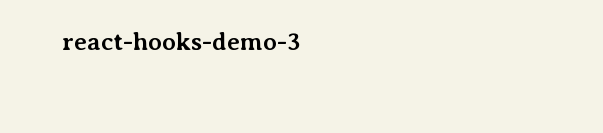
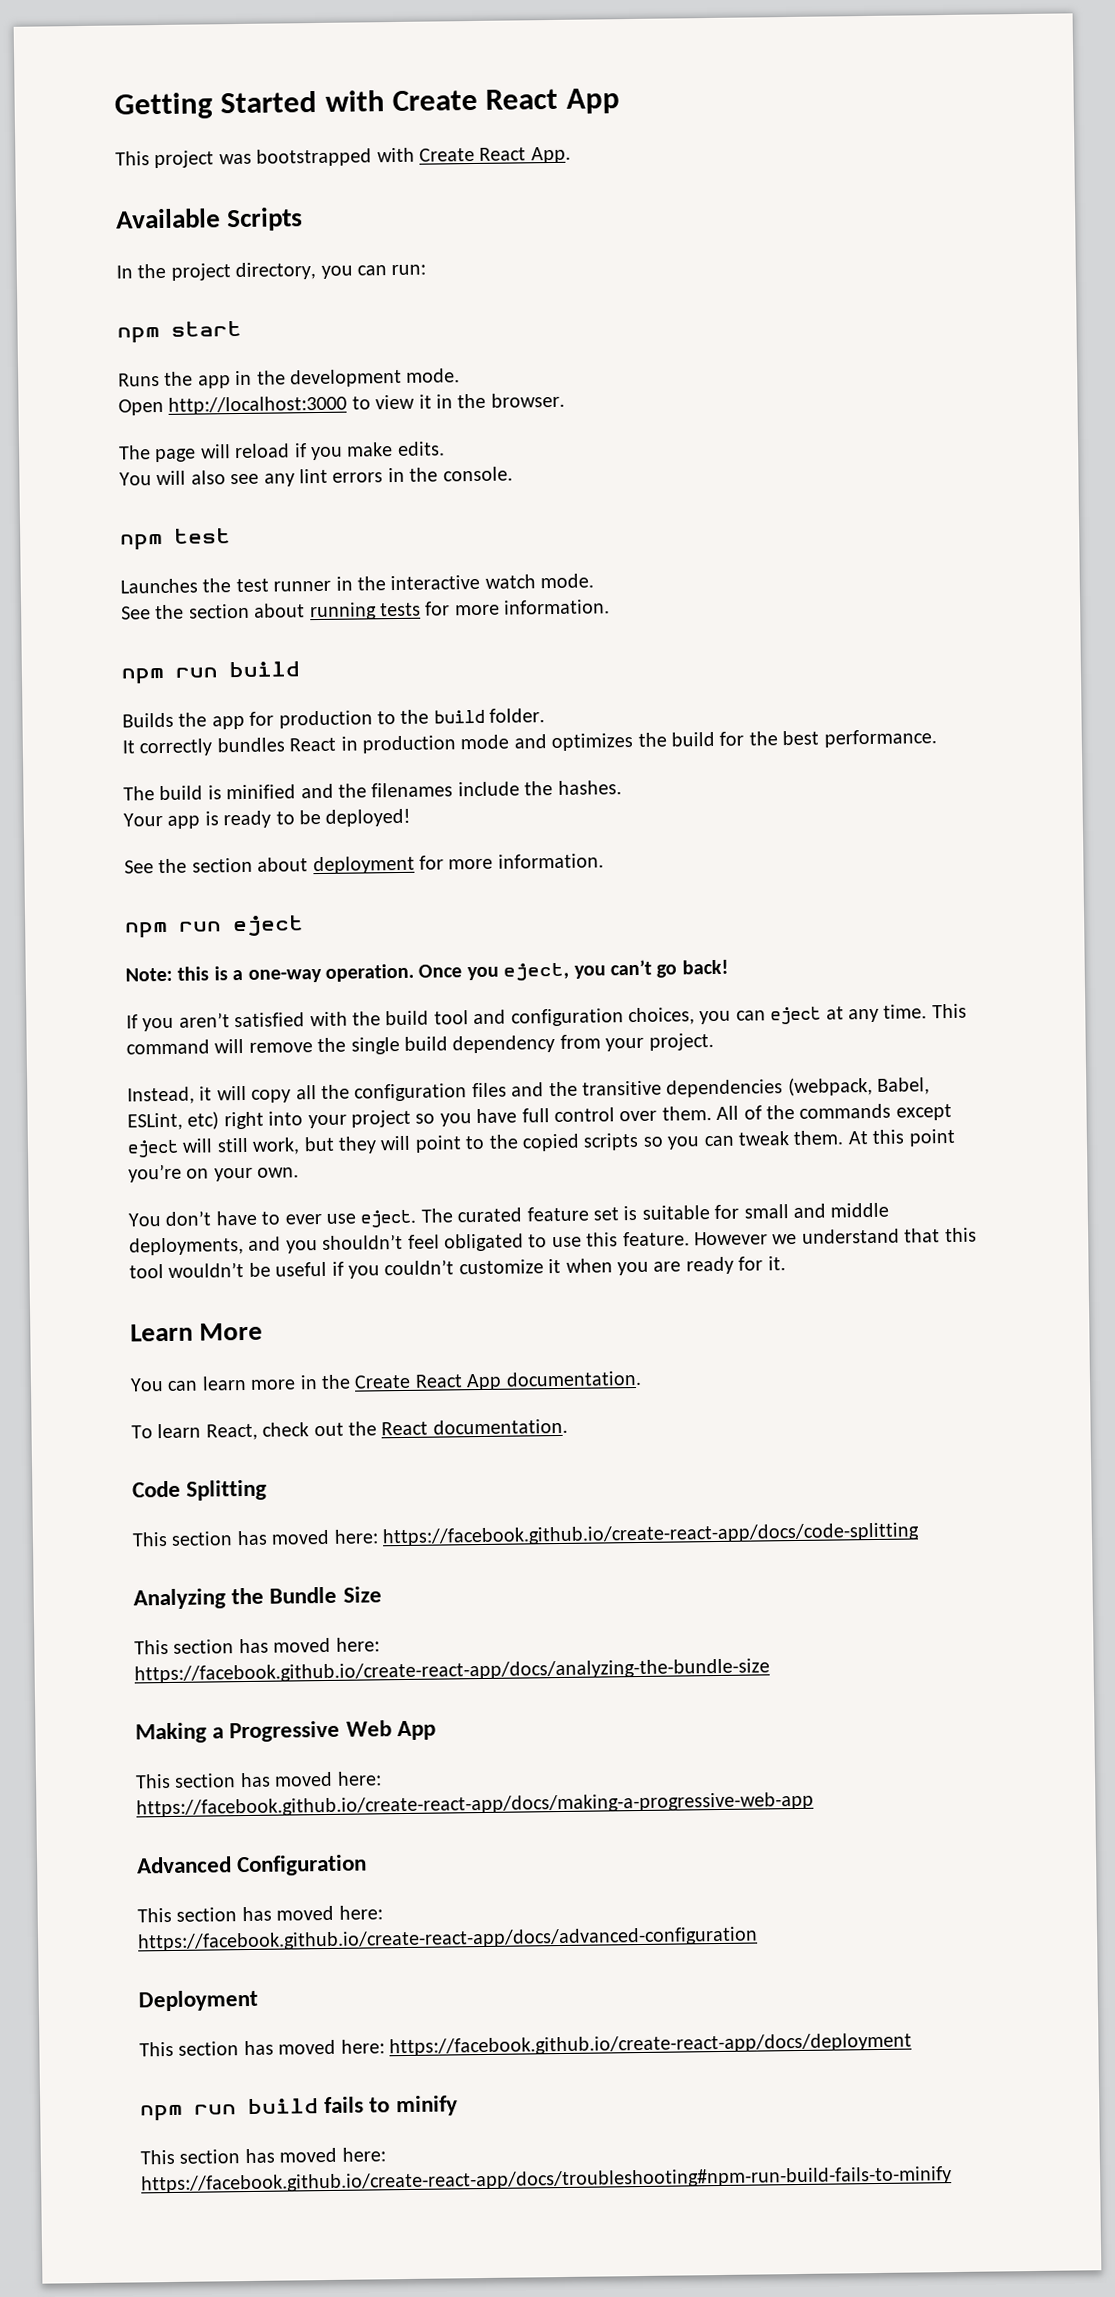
[62,32,301,50] react-hooks-demo-3 -> [114,88,620,120] [115,146,571,169] [116,207,304,232] [116,261,427,281] [117,320,242,344] [118,368,461,389] [118,392,565,416] [119,441,445,463] [119,466,513,487] [120,528,231,551] [120,573,595,594] [121,599,611,621] [121,661,300,685] [122,708,546,730] [122,729,937,757] [123,780,622,801] [123,808,412,829] [124,853,604,875] [125,915,304,939] [125,959,729,983] [126,1003,967,1032] [126,1033,714,1055] [127,1076,931,1105] [127,1103,952,1131] [127,1128,955,1158] [128,1163,300,1183] [128,1202,890,1228] [129,1227,977,1256] [129,1256,786,1279] [130,1322,264,1342] [130,1370,642,1392] [131,1418,568,1441] [132,1479,268,1501] [132,1522,920,1547] [133,1586,382,1610] [134,1637,380,1655] [134,1658,770,1684] [135,1720,436,1744] [135,1771,382,1789] [136,1791,814,1818] [136,1854,368,1877] [137,1905,383,1923] [137,1926,758,1952] [138,1989,258,2012] [139,2032,912,2057] [140,2095,458,2122] [140,2147,386,2165] [141,2166,952,2194] Getting Started with Create React App // This project was bootstrapped with Create React App. // Available Scripts // In the project directory, you can run: // npm start // Runs the app in the development mode. // Open http://localhost:3000 to view it in the browser. // The page will reload if you make edits. // You will also see any lint errors in the console. // npm test // Launches the test runner in the interactive watch mode. // See the section about running tests for more information. // npm run build // Builds the app for production to the build folder. // It correctly bundles React in production mode and optimizes the build for the best performance. // The build is minified and the filenames include the hashes. // Your app is ready to be deployed! // See the section about deployment for more information. // npm run eject // Note: this is a one-way operation. Once you eject, you can’t go back! // If you aren’t satisfied with the build tool and configuration choices, you can eject at any time. This command will remove the single build dependency from your project. // Instead, it will copy all the configuration files and the transitive dependencies (webpack, Babel, ESLint, etc) right into your project so you have full control over them. All of the commands except eject will still work, but they will point to the copied scripts so you can tweak them. At this point you’re on your own. // You don’t have to ever use eject. The curated feature set is suitable for small and middle deployments, and you shouldn’t feel obligated to use this feature. However we understand that this tool wouldn’t be useful if you couldn’t customize it when you are ready for it. // Learn More // You can learn more in the Create React App documentation. // To learn React, check out the React documentation. // Code Splitting // This section has moved here: https://facebook.github.io/create-react-app/docs/code-splitting // Analyzing the Bundle Size // This section has moved here: https://facebook.github.io/create-react-app/docs/analyzing-the-bundle-size // Making a Progressive Web App // This section has moved here: https://facebook.github.io/create-react-app/docs/making-a-progressive-web-app // Advanced Configuration // This section has moved here: https://facebook.github.io/create-react-app/docs/advanced-configuration // Deployment // This section has moved here: https://facebook.github.io/create-react-app/docs/deployment // npm run build fails to minify // This section has moved here: https://facebook.github.io/create-react-app/docs/troubleshooting#npm-run-build-fails-to-minify

